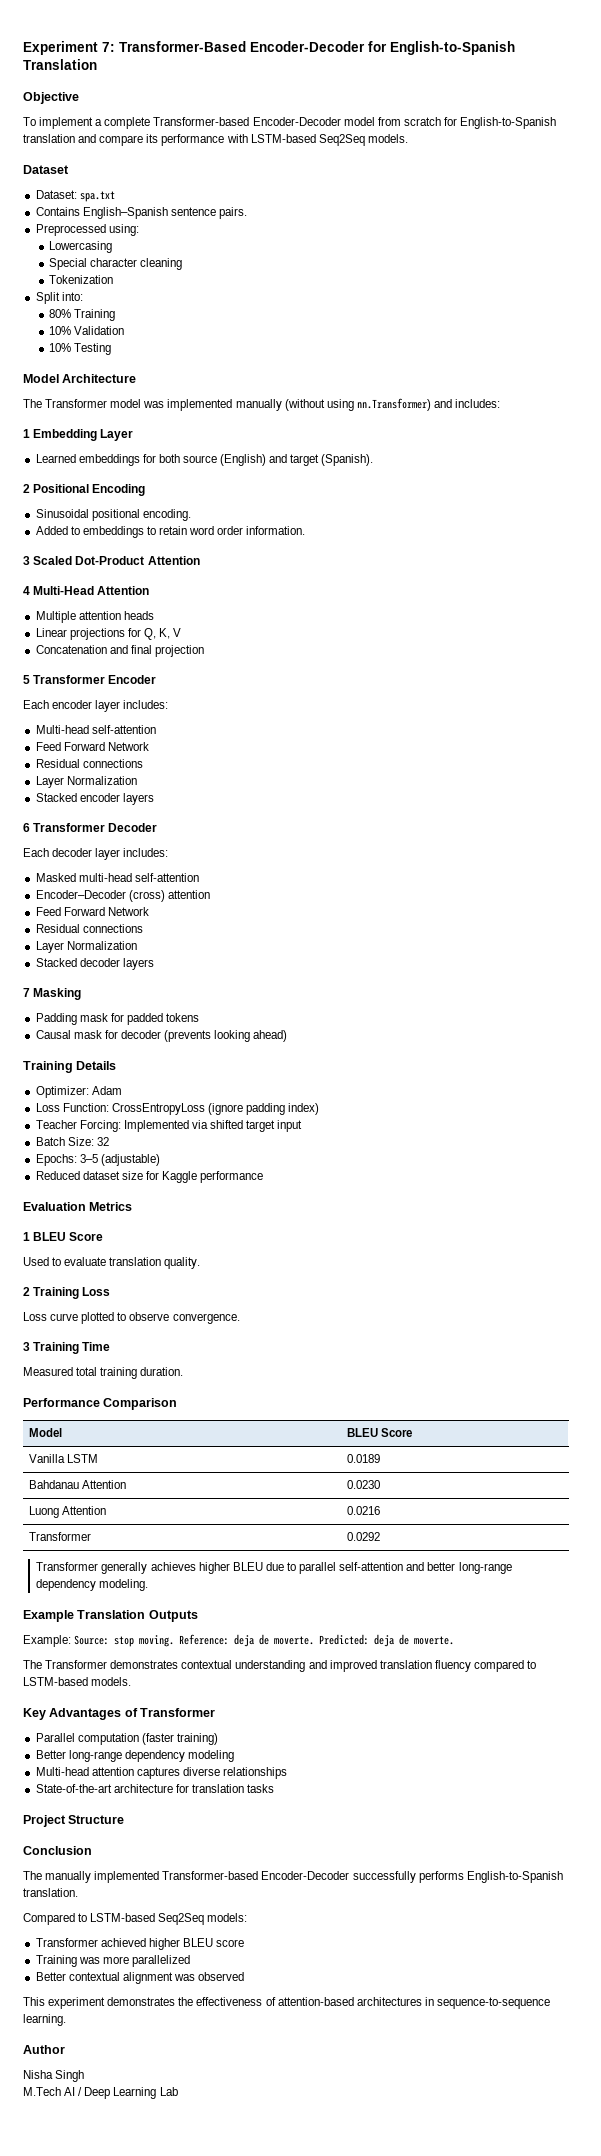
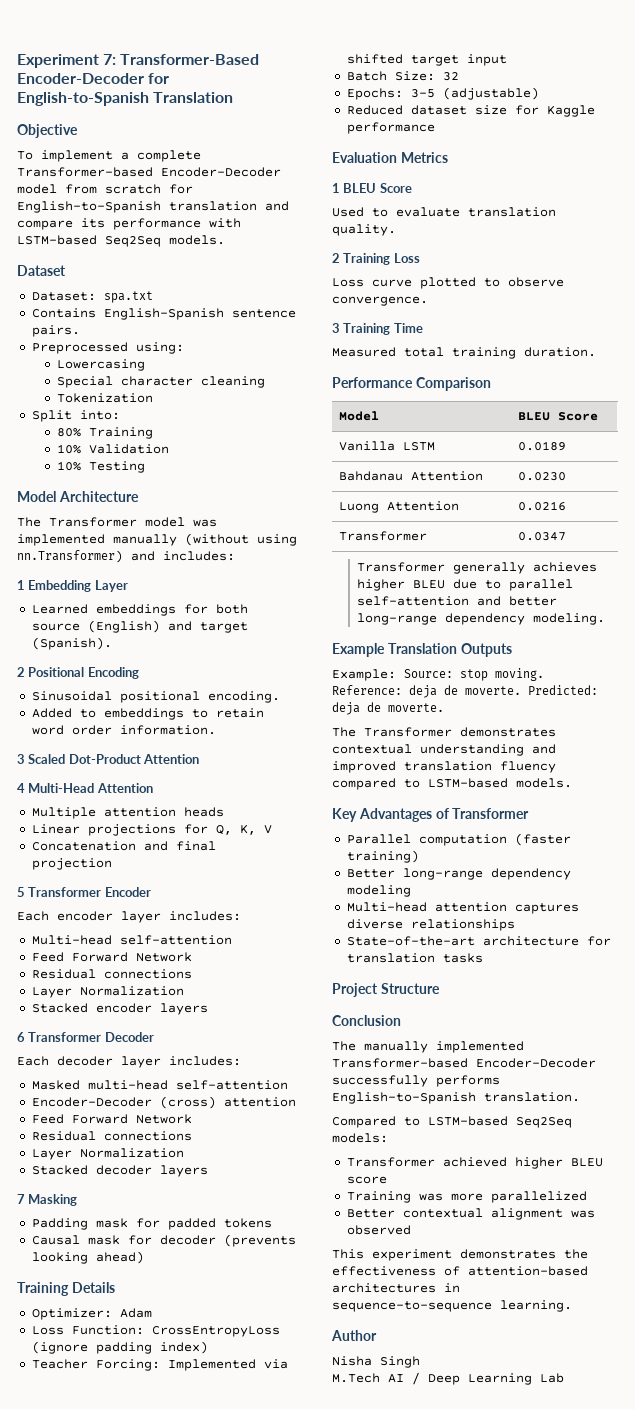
[346,1532,380,1541] 0.0292 -> [517,532,566,541] 0.0347

